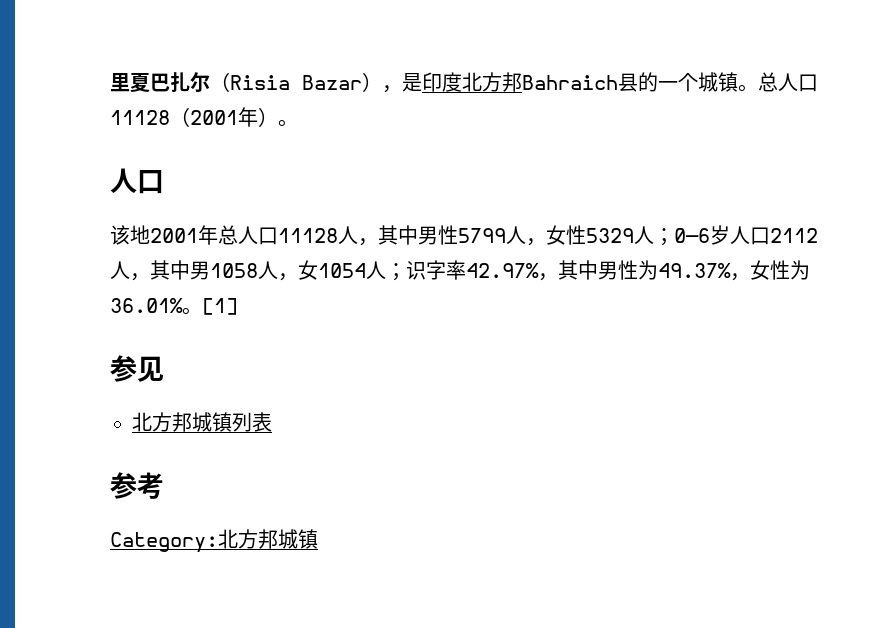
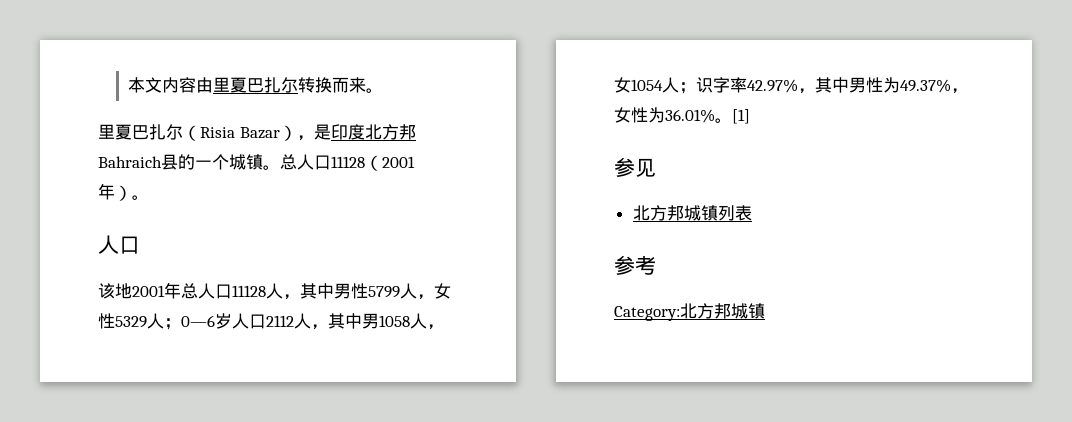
(110, 82) none -> [128,77,384,93] 本文内容由里夏巴扎尔转换而来。 //

